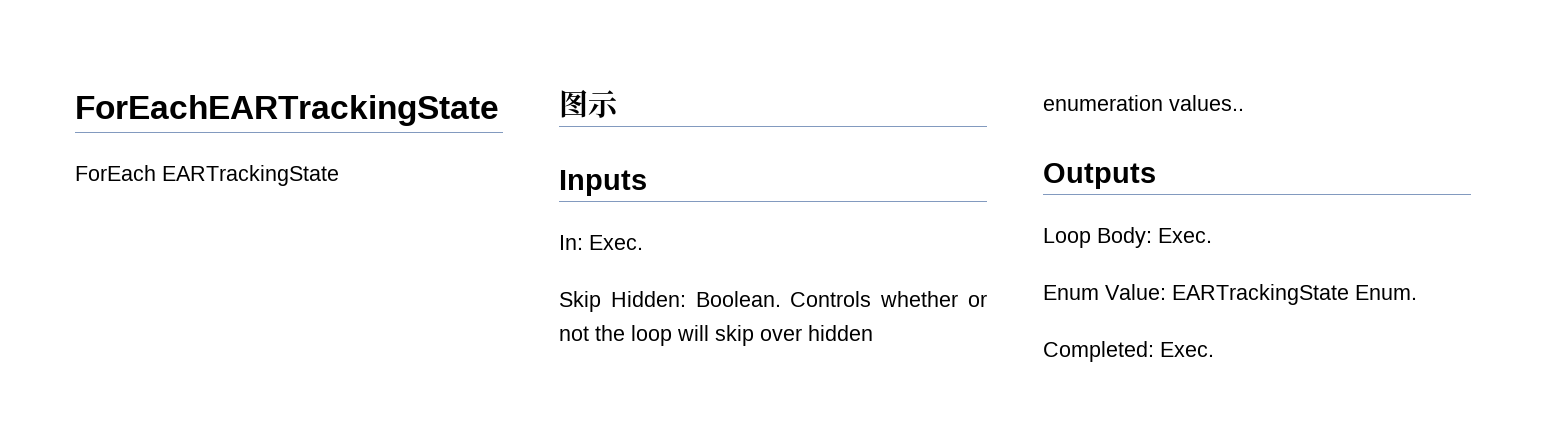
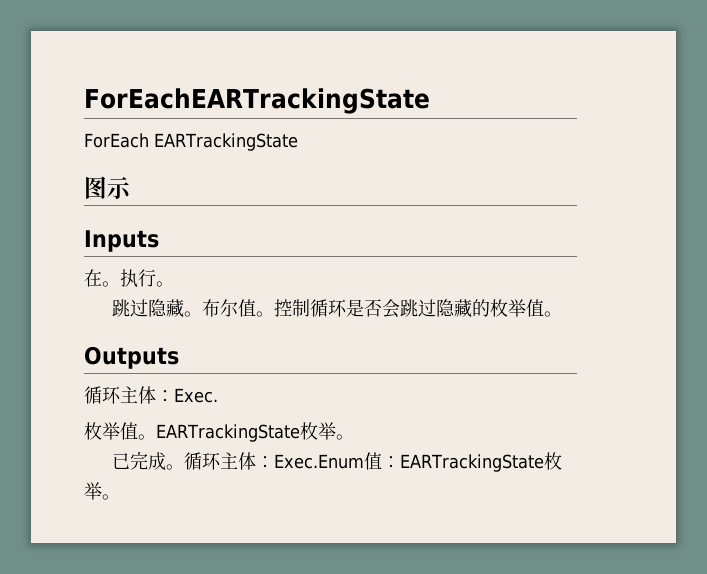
[559,235,643,250] [559,291,987,312] [559,325,873,346] [1043,95,1244,111] In: Exec. // Skip Hidden: Boolean. Controls whether or not the loop will skip over hidden enumeration values.. -> [84,269,174,287] [112,299,563,318] 在。执行。 // 跳过隐藏。布尔值。控制循环是否会跳过隐藏的枚举值。
[1043,227,1212,248] [1043,284,1417,305] [1043,341,1214,362] Loop Body: Exec. // Enum Value: EARTrackingState Enum. // Completed: Exec. -> [84,386,218,404] [84,422,354,442] [112,451,563,472] [84,482,120,500] 循环主体：Exec. // 枚举值。EARTrackingState枚举。 // 已完成。循环主体：Exec.Enum值：EARTrackingState枚举。

